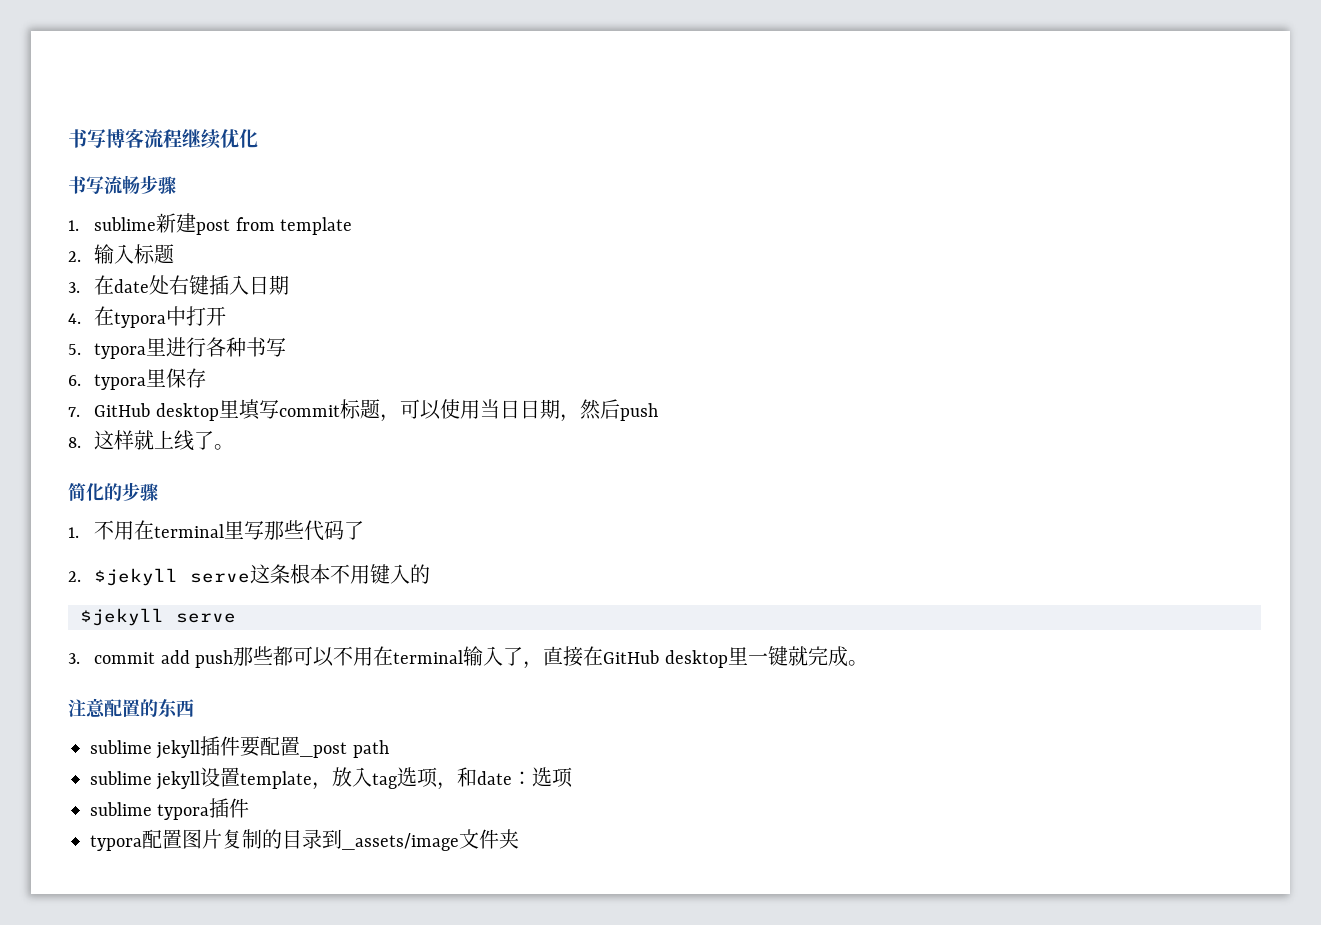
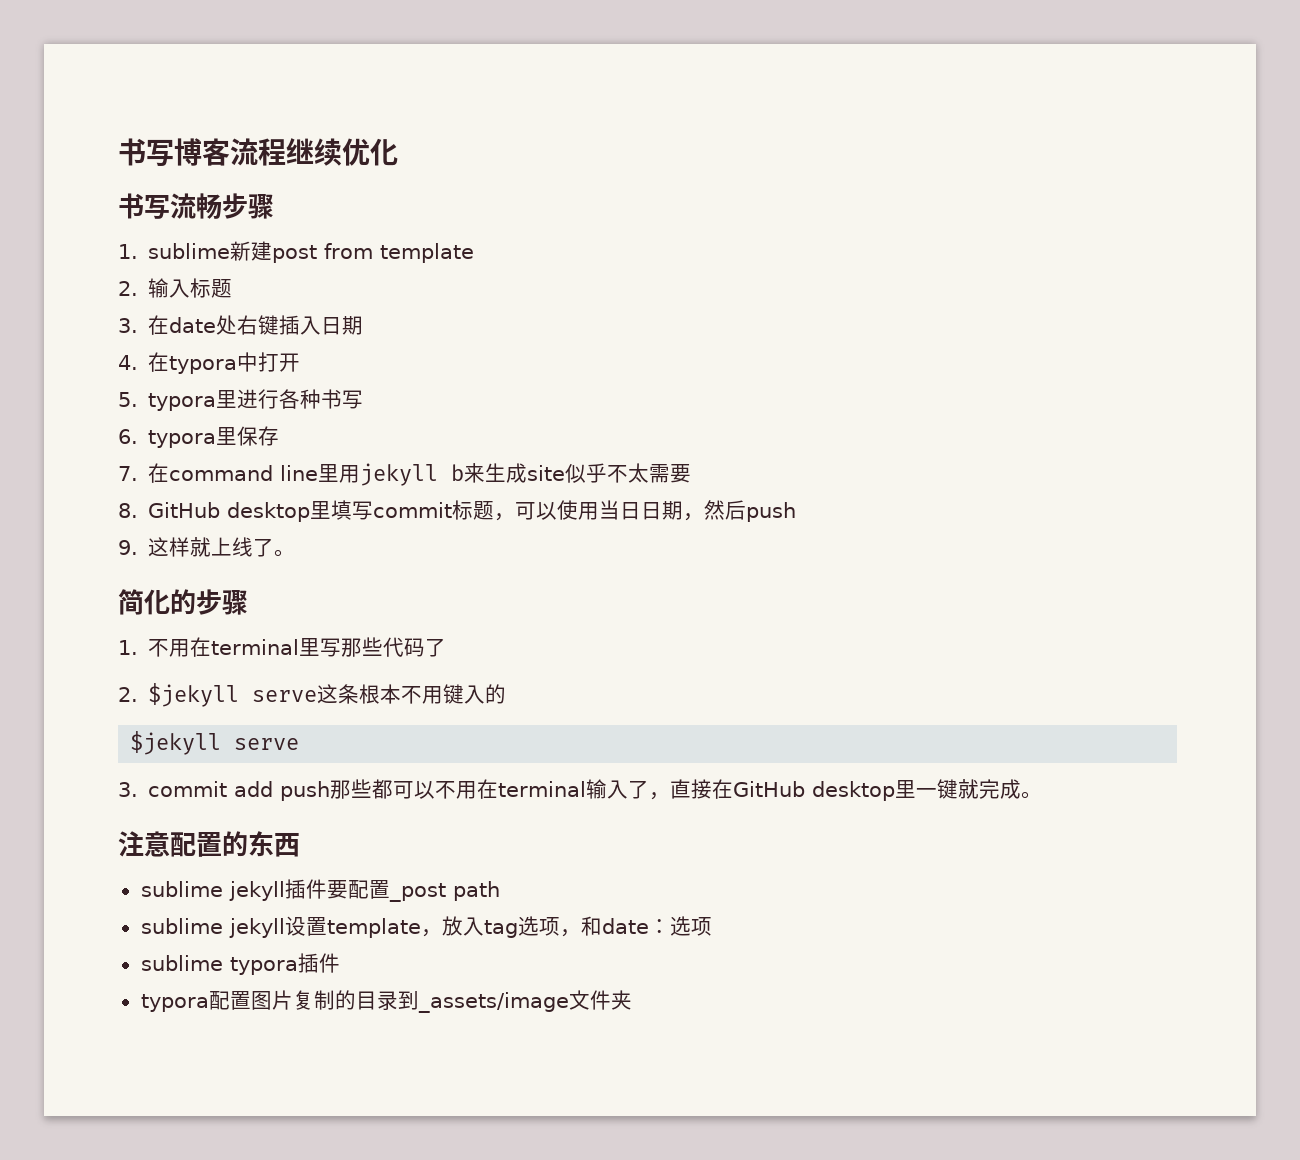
(80, 412) none -> [148,463,692,486] [118,503,138,518] 在command line里用jekyll b来生成site似乎不太需要 // 8.
[68,437,81,448] 8. -> [118,540,138,555] 9.

